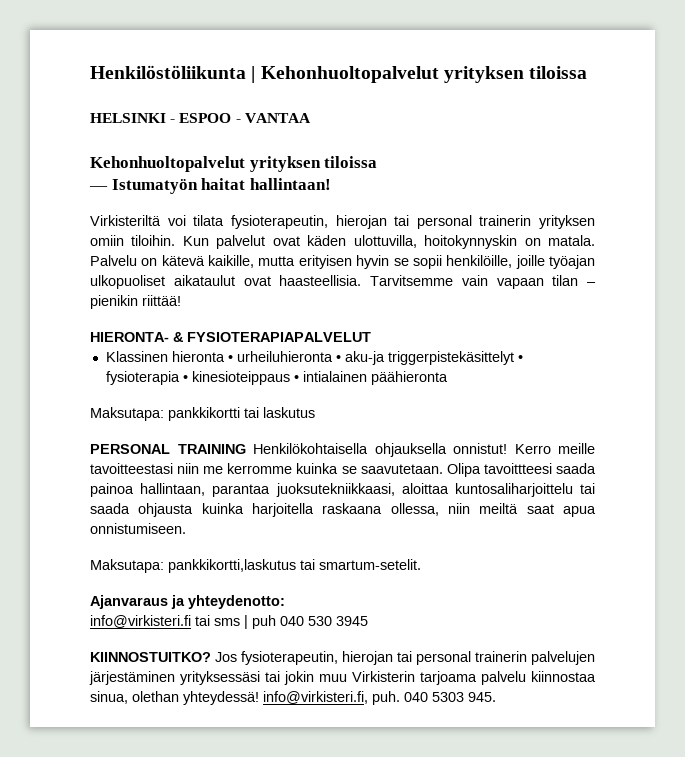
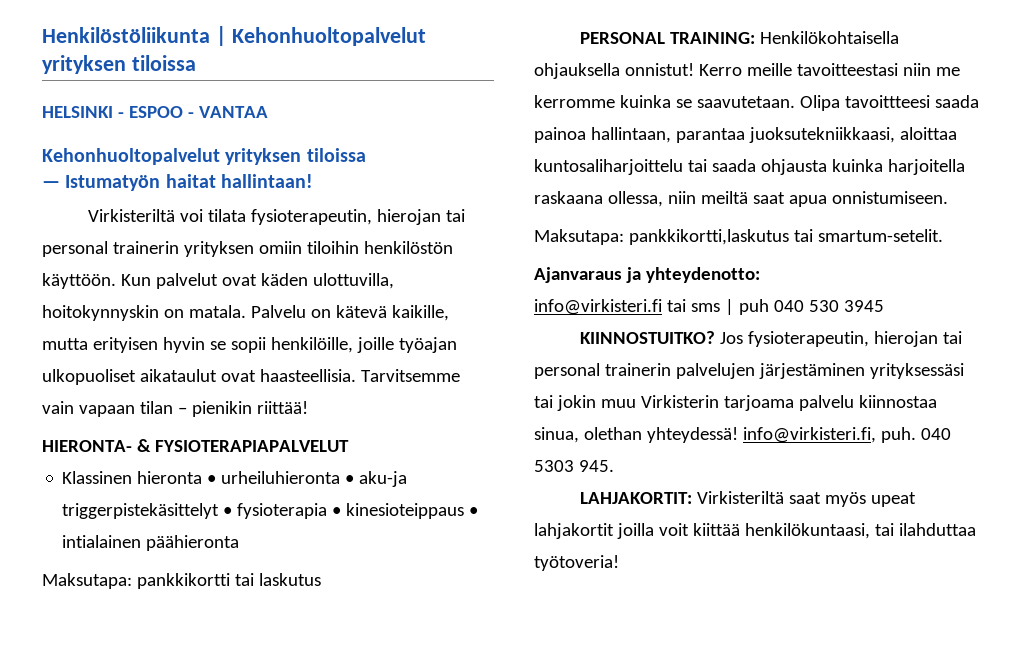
[131,235,176,246] tiloihin. -> [306,241,453,254] [42,273,116,289] tiloihin henkilöstön käyttöön.
[177,444,246,454] TRAINING -> [669,32,755,44] TRAINING:
(496, 697) none -> [579,491,916,507] [534,523,976,539] [534,555,619,571] // LAHJAKORTIT: Virkisteriltä saat myös upeat lahjakortit joilla voit kiittää henkilökuntaasi, tai ilahduttaa työtoveria!

